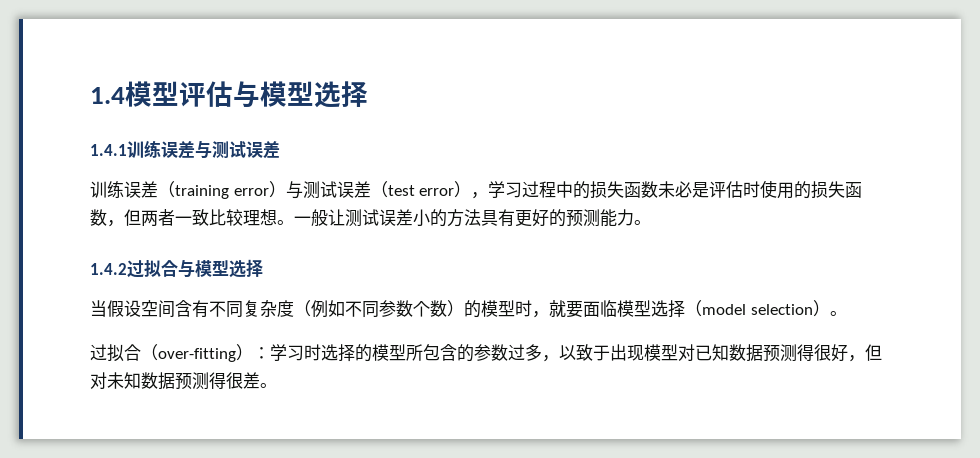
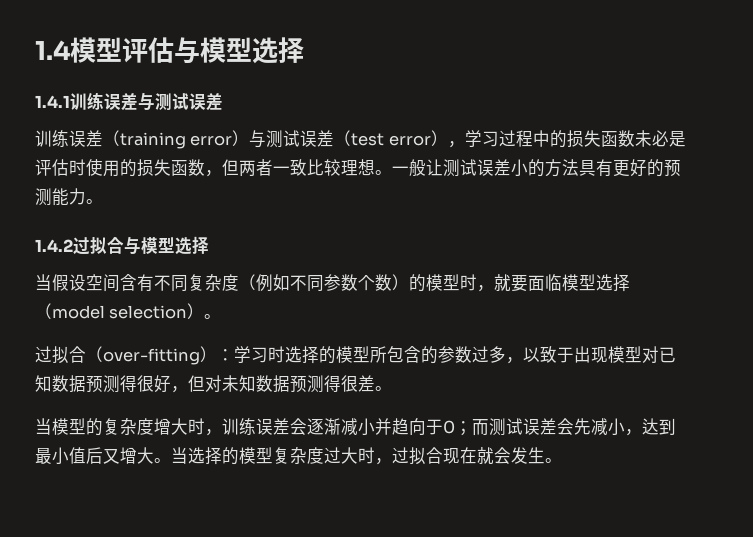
(277, 385) none -> [35,418,676,436] [35,447,562,465] // 当模型的复杂度增大时，训练误差会逐渐减小并趋向于0；而测试误差会先减小，达到最小值后又增大。当选择的模型复杂度过大时，过拟合现在就会发生。

